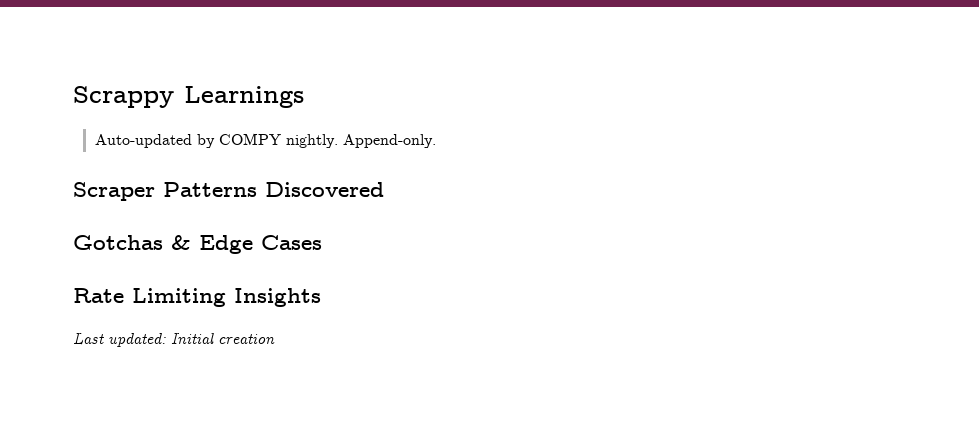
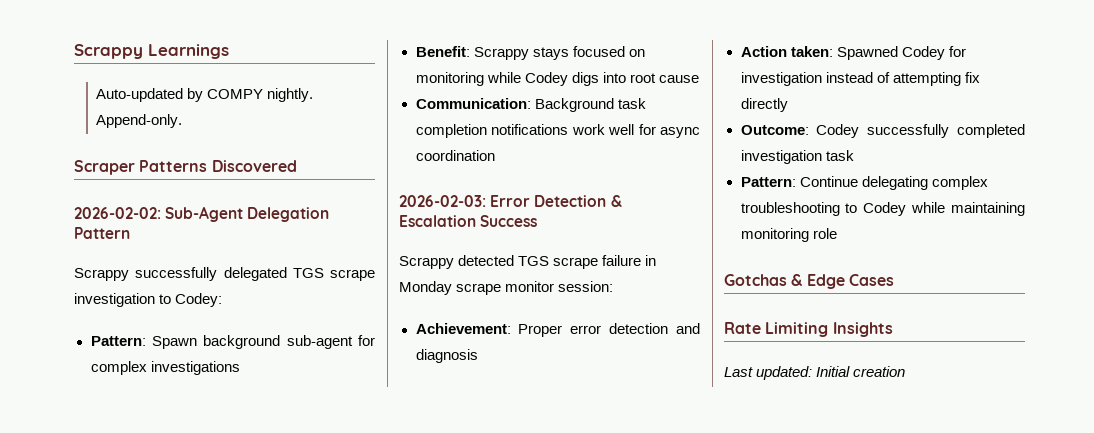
(384, 189) none -> [74,206,330,222] [74,227,130,239] [74,267,375,281] [74,293,223,307] [90,335,375,349] [90,361,240,375] [415,46,645,60] [415,72,699,86] [415,98,646,112] [415,124,700,138] [415,150,495,161] [399,195,622,207] [399,215,538,227] [399,255,657,269] [399,281,614,295] [415,323,700,337] [415,349,478,363] [740,46,966,60] [740,72,980,86] [740,98,788,112] [740,124,1025,138] [740,150,854,164] [740,176,988,190] [740,202,1025,216] [740,228,837,242] // 2026-02-02: Sub-Agent Delegation Pattern // Scrappy successfully delegated TGS scrape investigation to Codey: // Pattern: Spawn background sub-agent for complex investigations // Benefit: Scrappy stays focused on monitoring while Codey digs into root cause // Communication: Background task completion notifications work well for async coordination // 2026-02-03: Error Detection & Escalation Success // Scrappy detected TGS scrape failure in Monday scrape monitor session: // Achievement: Proper error detection and diagnosis // Action taken: Spawned Codey for investigation instead of attempting fix directly // Outcome: Codey successfully completed investigation task // Pattern: Continue delegating complex troubleshooting to Codey while maintaining monitoring role

